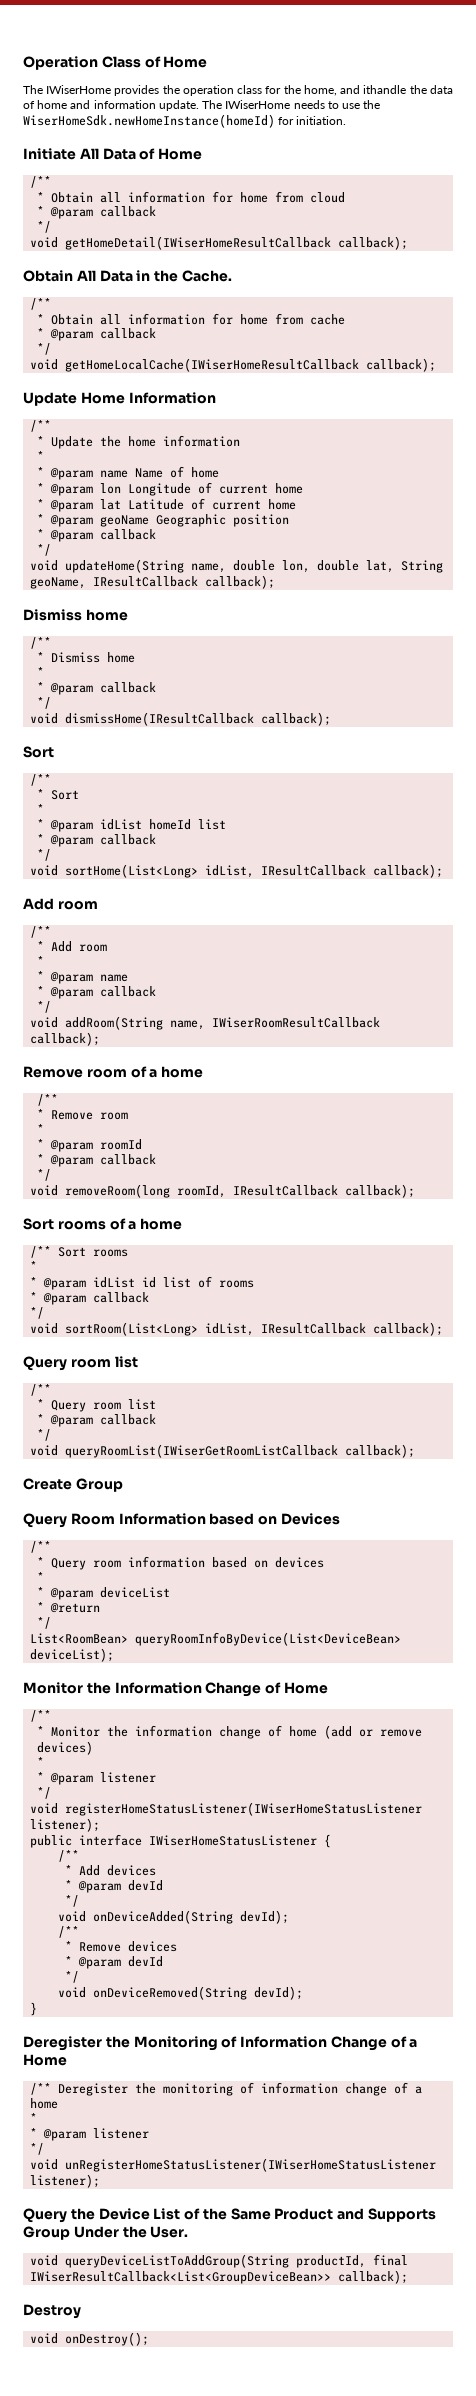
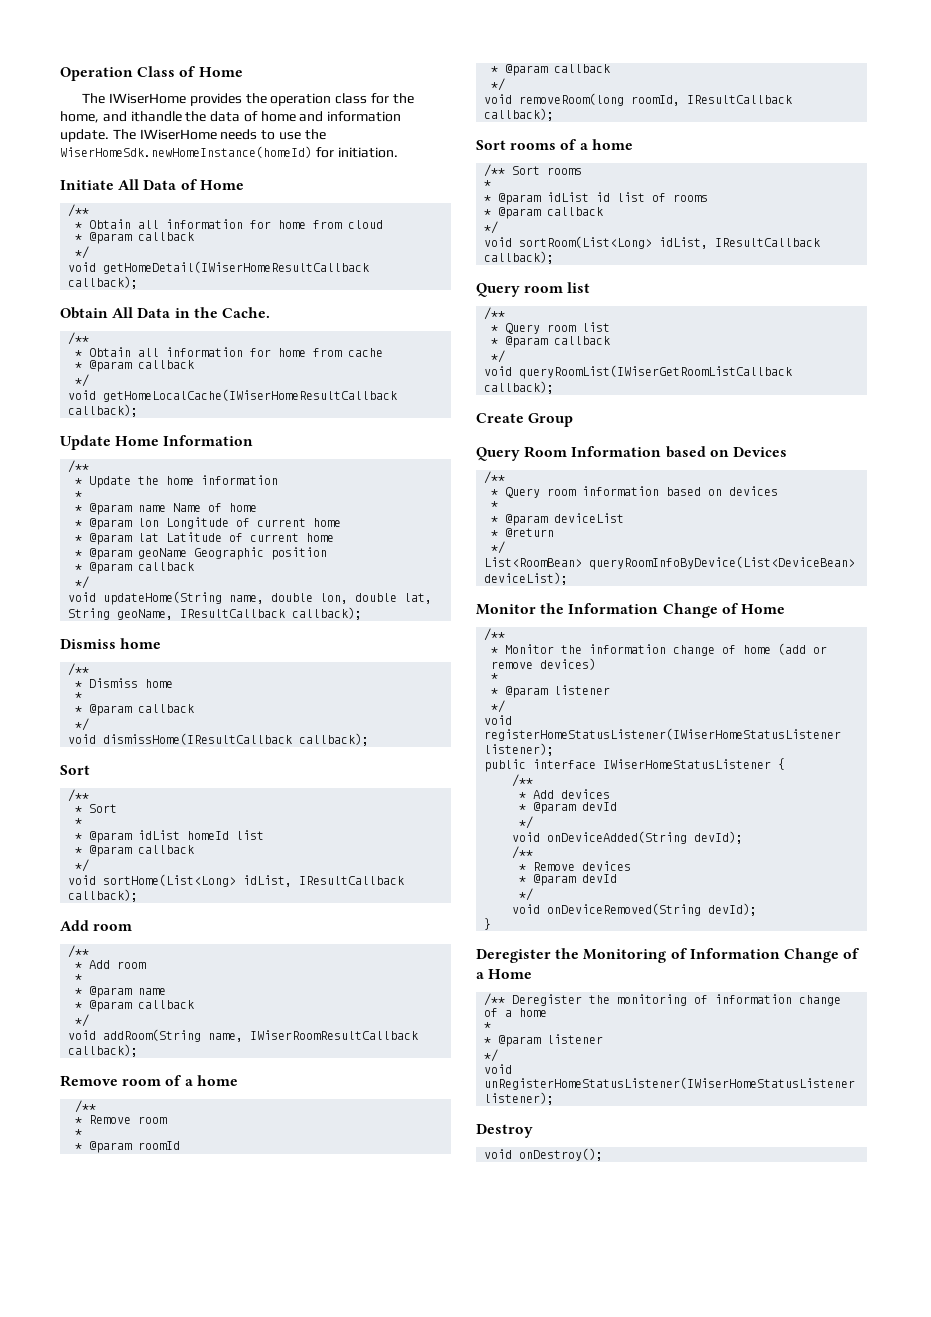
[23,2208,437,2223] [23,2226,189,2240] [30,2254,409,2268] [30,2270,409,2284] // Query the Device List of the Same Product and Supports Group Under the User. // void queryDeviceListToAddGroup(String productId, final IWiserResultCallback<List<GroupDeviceBean>> callback); -> (555, 1098) none

